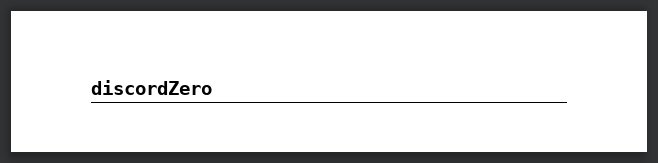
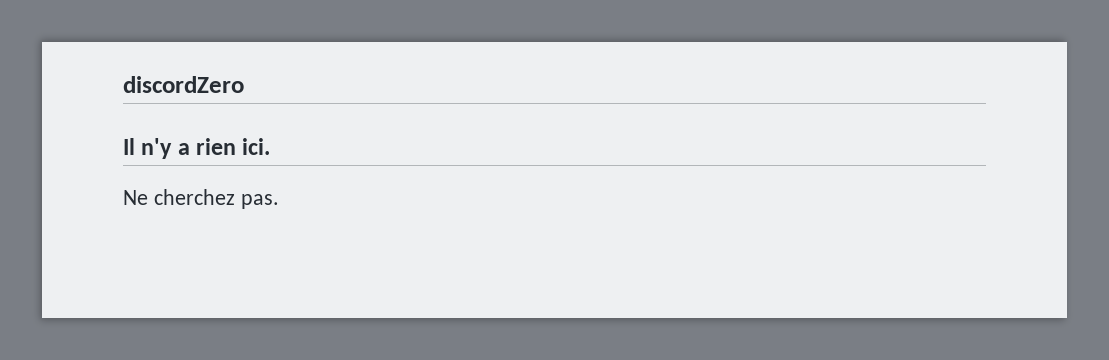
(212, 87) none -> [123,138,271,159] [123,189,279,209] // Il n'y a rien ici. // Ne cherchez pas.

